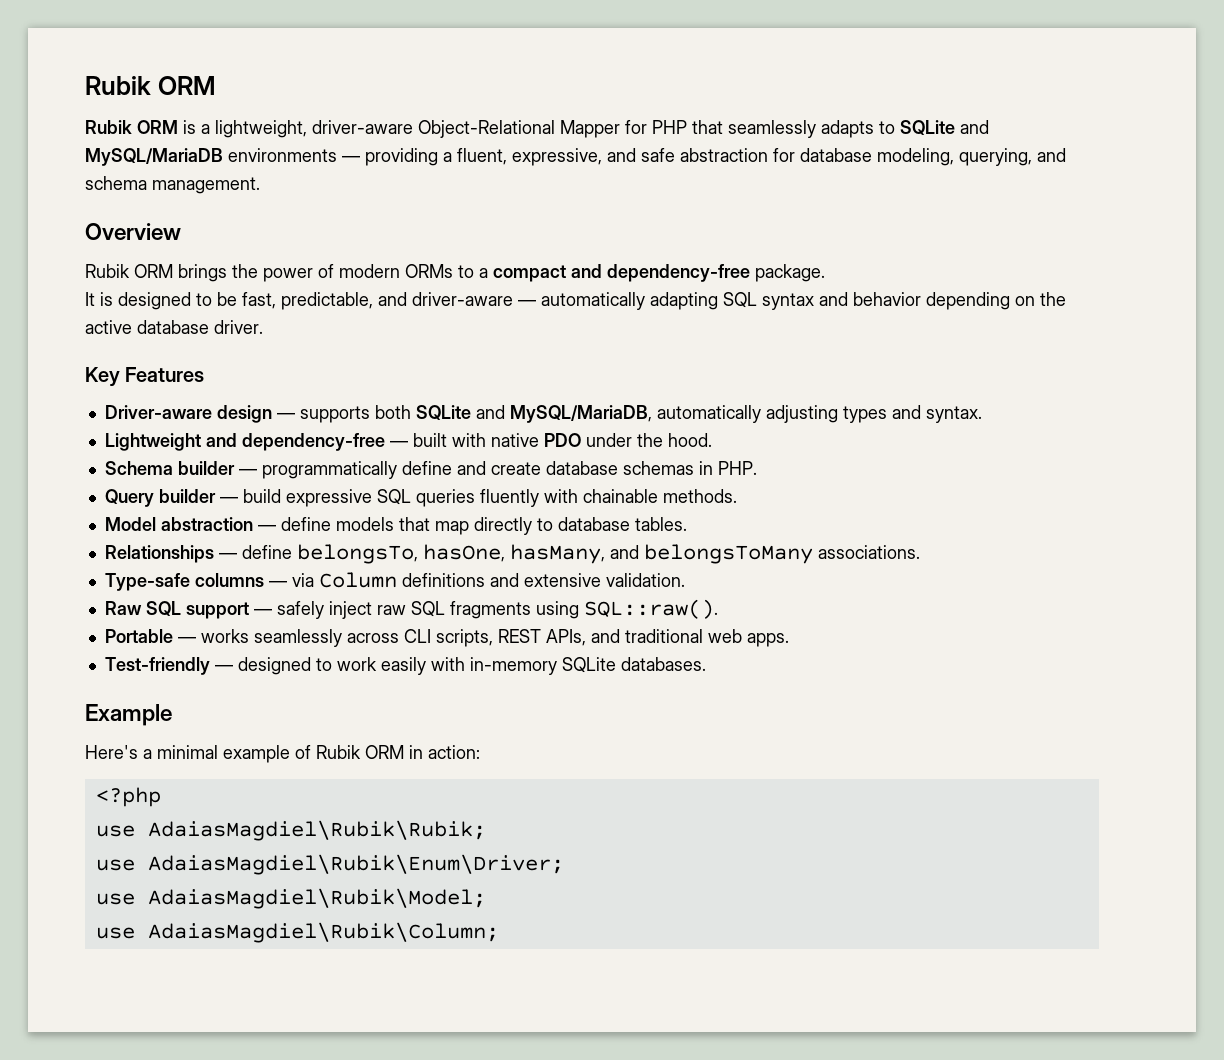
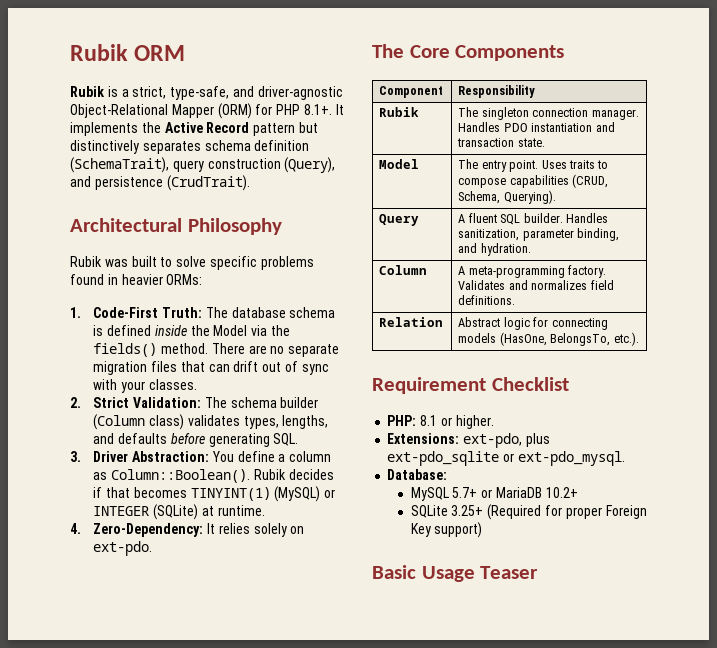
[137,120,178,134] ORM -> (105, 91) none
[215,120,413,138] lightweight, driver-aware -> [132,86,343,100] strict, type-safe, and driver-agnostic
(620, 129) none -> [217,103,252,119] (ORM)
[692,120,989,138] [85,148,1066,166] [85,176,260,194] [85,223,181,240] [85,264,825,282] [85,292,1066,310] [85,320,263,334] [85,367,205,387] [104,405,982,423] [104,433,712,451] [104,461,757,479] [104,489,737,507] [104,517,687,535] [104,544,920,564] [104,572,685,591] [104,599,718,619] [104,629,789,647] [104,657,706,675] [85,704,172,726] [85,745,480,763] [95,787,161,807] [95,820,486,841] [95,854,564,875] [95,888,486,909] [95,922,499,943] that seamlessly adapts to SQLite and MySQL/MariaDB environments — providing a fluent, expressive, and safe abstraction for database modeling, querying, and schema management. // Overview // Rubik ORM brings the power of modern ORMs to a compact and dependency-free package. // It is designed to be fast, predictable, and driver-aware — automatically adapting SQL syntax and behavior depending on the active database driver. // Key Features // Driver-aware design — supports both SQLite and MySQL/MariaDB, automatically adjusting types and syntax. // Lightweight and dependency-free — built with native PDO under the hood. // Schema builder — programmatically define and create database schemas in PHP. // Query builder — build expressive SQL queries fluently with chainable methods. // Model abstraction — define models that map directly to database tables. // Relationships — define belongsTo, hasOne, hasMany, and belongsToMany associations. // Type-safe columns — via Column definitions and extensive validation. // Raw SQL support — safely inject raw SQL fragments using SQL::raw(). // Portable — works seamlessly across CLI scripts, REST APIs, and traditional web apps. // Test-friendly — designed to work easily with in-memory SQLite databases. // Example // Here's a minimal example of Rubik ORM in action: // <?php // use AdaiasMagdiel\Rubik\Rubik; // use AdaiasMagdiel\Rubik\Enum\Driver; // use AdaiasMagdiel\Rubik\Model; // use AdaiasMagdiel\Rubik\Column; -> [303,104,344,115] [70,122,318,136] [70,140,310,154] [70,157,336,173] [70,175,250,191] [70,218,282,235] [70,256,314,270] [70,274,203,285] [70,307,336,318] [93,325,290,336] [93,343,340,357] [93,361,329,375] [93,379,197,393] [70,397,319,408] [93,414,329,430] [93,433,299,447] [70,451,332,462] [93,469,334,483] [93,486,336,502] [93,504,265,520] [70,523,305,537] [93,541,153,556] [372,44,565,61] [379,86,444,98] [458,85,536,98] [379,107,420,117] [458,107,639,120] [458,122,615,132] [457,138,545,147] [379,159,420,169] [458,159,609,172] [458,174,609,188] [458,190,556,204] [379,214,420,226] [458,213,608,225] [458,228,620,241] [458,243,531,256] [379,265,428,275] [458,265,607,278] [458,280,614,290] [458,295,516,305] [379,317,444,327] [458,317,608,330] [458,332,639,346] [372,377,569,394] [387,415,494,429] [387,433,550,448] [387,451,625,466] [387,469,448,480] [410,487,578,501] [410,504,647,520] [410,522,483,538] [372,565,539,582] 8.1+. It implements the Active Record pattern but distinctively separates schema definition (SchemaTrait), query construction (Query), and persistence (CrudTrait). // Architectural Philosophy // Rubik was built to solve specific problems found in heavier ORMs: // 1. Code-First Truth: The database schema is defined inside the Model via the fields() method. There are no separate migration files that can drift out of sync with your classes. // 2. Strict Validation: The schema builder (Column class) validates types, lengths, and defaults before generating SQL. // 3. Driver Abstraction: You define a column as Column::Boolean(). Rubik decides if that becomes TINYINT(1) (MySQL) or INTEGER (SQLite) at runtime. // 4. Zero-Dependency: It relies solely on ext-pdo. // The Core Components // Component | Responsibility // Rubik | The singleton connection manager. Handles PDO instantiation and transaction state. // Model | The entry point. Uses traits to compose capabilities (CRUD, Schema, Querying). // Query | A fluent SQL builder. Handles sanitization, parameter binding, and hydration. // Column | A meta-programming factory. Validates and normalizes field definitions. // Relation | Abstract logic for connecting models (HasOne, BelongsTo, etc.). // Requirement Checklist // PHP: 8.1 or higher. // Extensions: ext-pdo, plus ext-pdo_sqlite or ext-pdo_mysql. // Database: // MySQL 5.7+ or MariaDB 10.2+ // SQLite 3.25+ (Required for proper Foreign Key support) // Basic Usage Teaser

